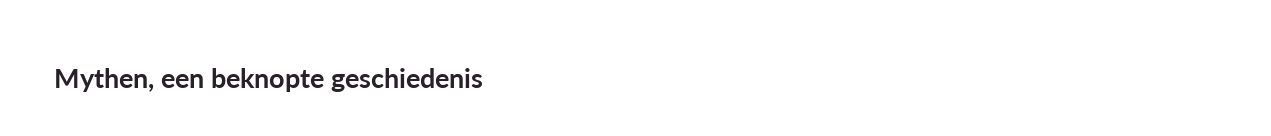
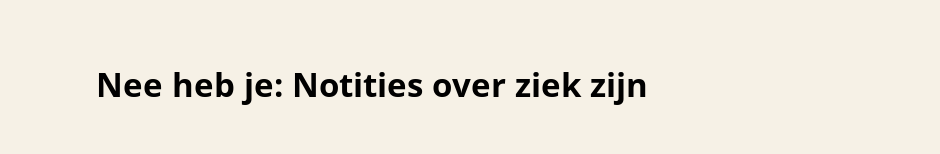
[54,68,484,92] Mythen, een beknopte geschiedenis -> [96,72,648,105] Nee heb je: Notities over ziek zijn

